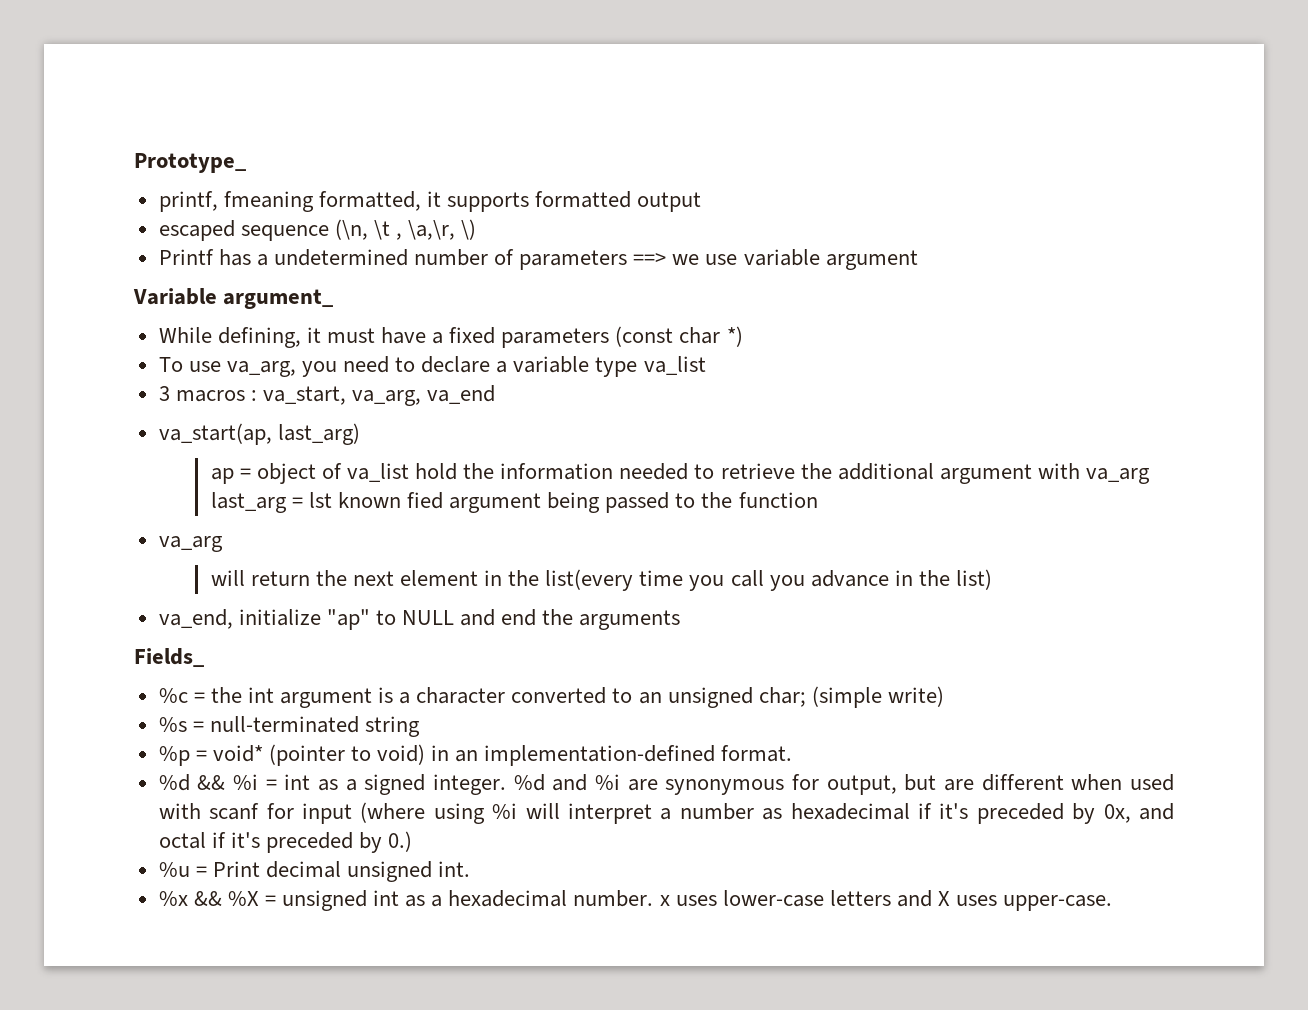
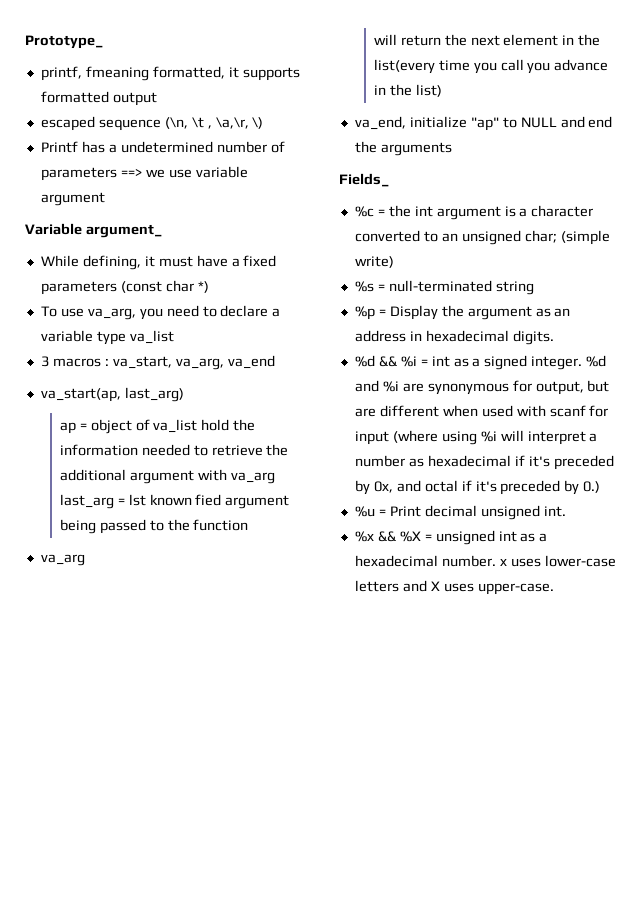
[212,744,793,766] void* (pointer to void) in an implementation-defined format. -> [389,305,571,320] [354,330,554,345] Display the argument as an address in hexadecimal digits.

